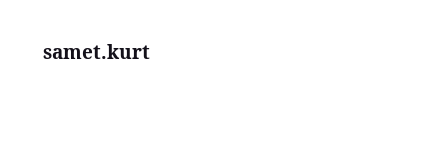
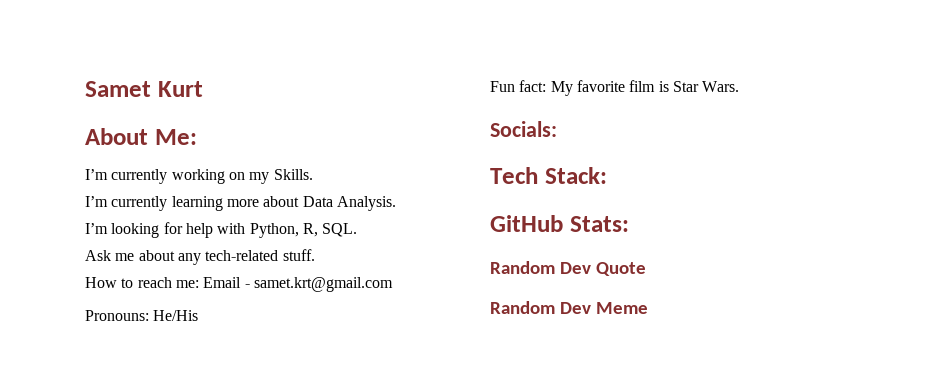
[43,44,150,59] samet.kurt -> [85,81,203,97] [85,128,197,145] [85,169,313,184] [85,196,396,211] [85,222,358,238] [85,249,315,265] [85,277,393,292] [85,310,199,321] [490,80,740,96] [490,121,557,137] [490,167,607,184] [490,215,629,232] [490,261,646,276] [490,301,648,314] Samet Kurt // About Me: // I’m currently working on my Skills. // I’m currently learning more about Data Analysis. // I’m looking for help with Python, R, SQL. // Ask me about any tech-related stuff. // How to reach me: Email - samet.krt@gmail.com // Pronouns: He/His // Fun fact: My favorite film is Star Wars. // Socials: // Tech Stack: // GitHub Stats: // Random Dev Quote // Random Dev Meme

